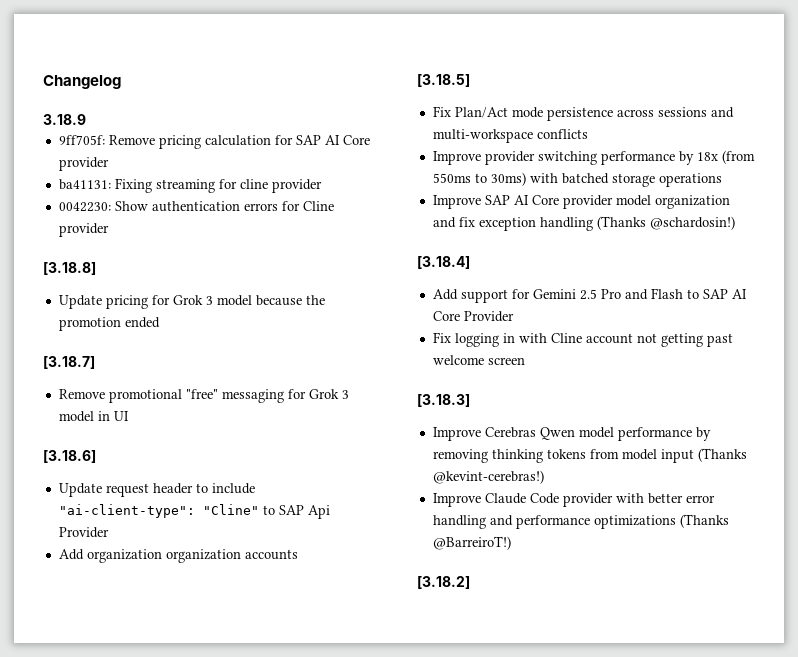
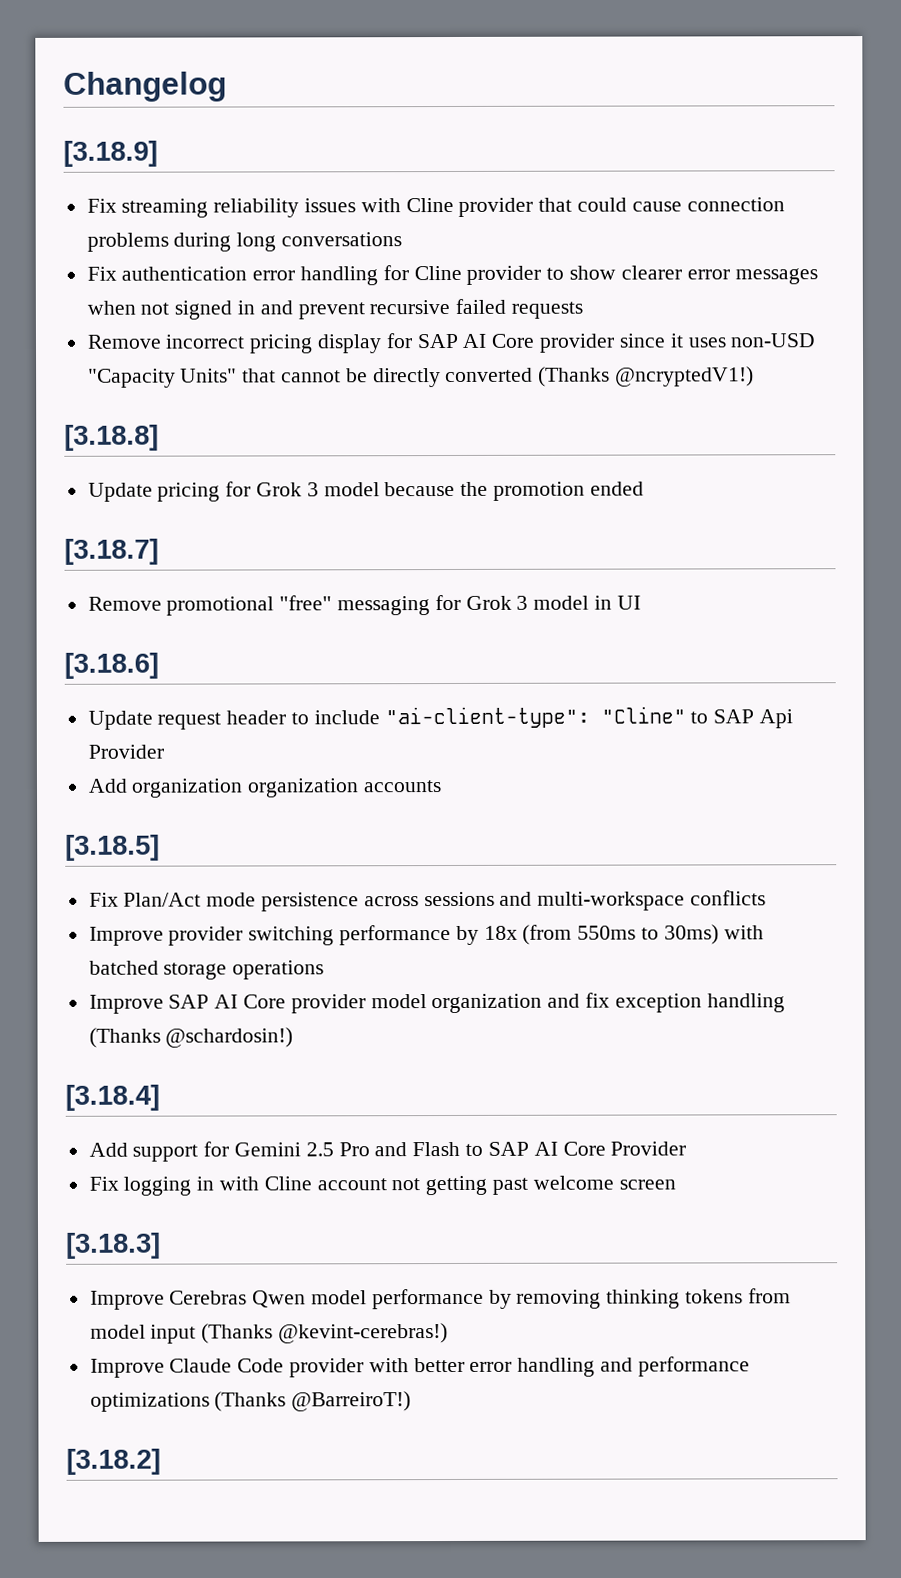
[43,114,86,125] [58,135,271,149] 3.18.9 // 9ff705f: Remove pricing calculation -> [63,140,158,167] [86,197,785,218] [86,232,403,252] [86,265,818,286] [86,298,584,320] [86,334,383,354] [3.18.9] // Fix streaming reliability issues with Cline provider that could cause connection problems during long conversations // Fix authentication error handling for Cline provider to show clearer error messages when not signed in and prevent recursive failed requests // Remove incorrect pricing display
[58,178,322,193] [58,201,334,212] [58,223,109,237] // ba41131: Fixing streaming for cline provider // 0042230: Show authentication errors for Cline provider -> [618,333,816,348] [87,366,755,388] since it uses non-USD "Capacity Units" that cannot be directly converted (Thanks @ncryptedV1!)

